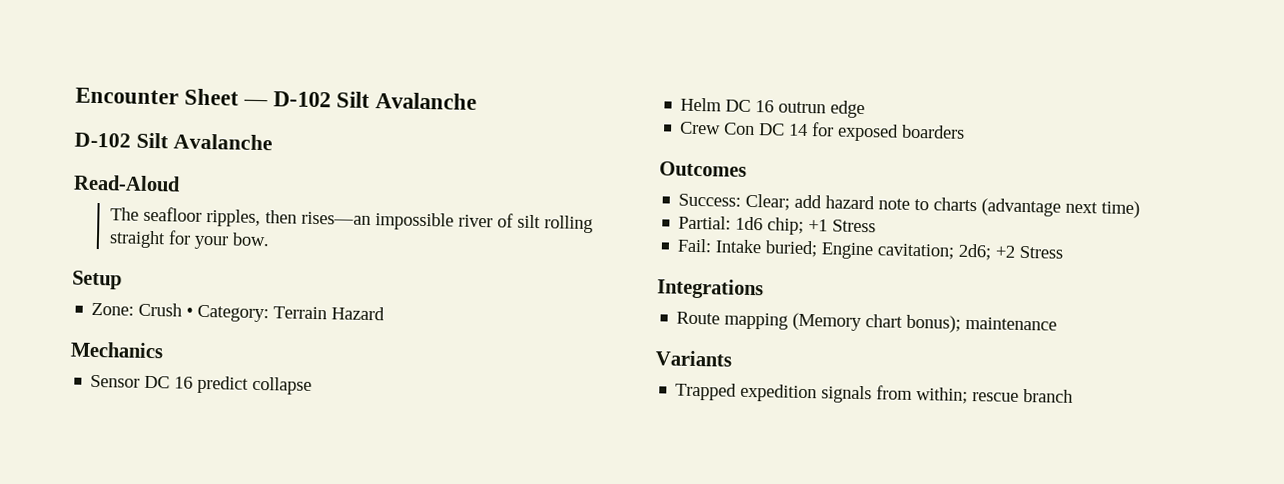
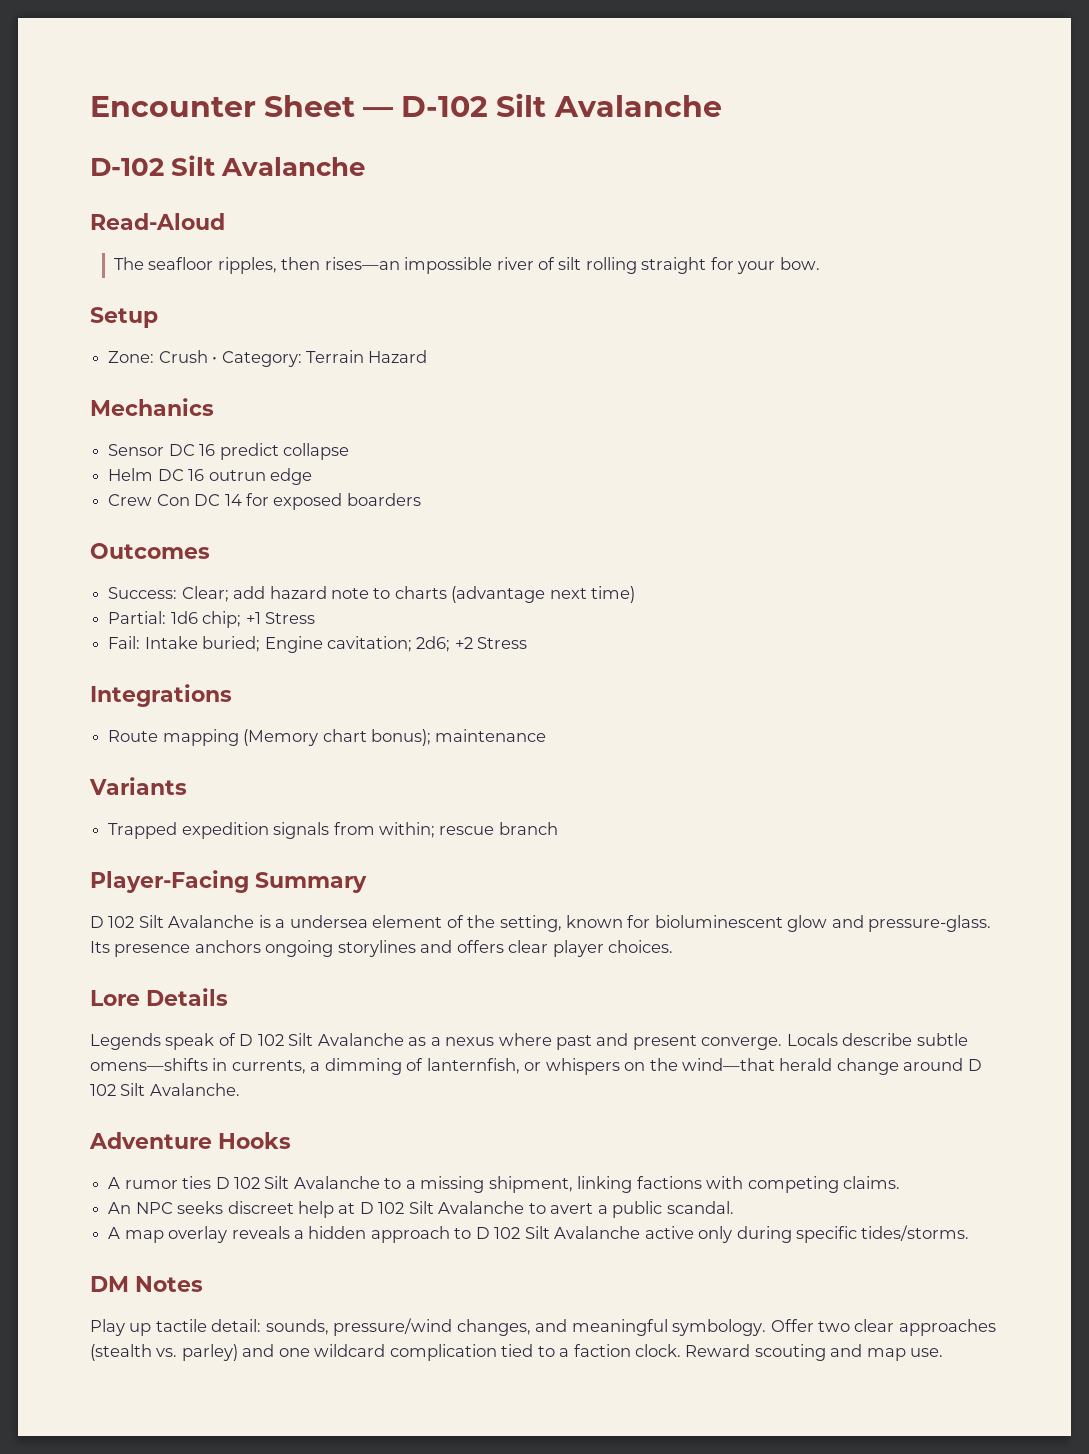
(1074, 396) none -> [90,870,367,893] [90,915,992,932] [90,940,674,957] [90,988,228,1006] [90,1033,968,1050] [90,1058,982,1075] [90,1083,240,1096] [89,1132,291,1149] [108,1176,900,1193] [108,1201,734,1218] [108,1225,970,1243] [90,1276,203,1292] [90,1318,996,1336] [90,1344,944,1361] // Player-Facing Summary // D 102 Silt Avalanche is a undersea element of the setting, known for bioluminescent glow and pressure-glass. Its presence anchors ongoing storylines and offers clear player choices. // Lore Details // Legends speak of D 102 Silt Avalanche as a nexus where past and present converge. Locals describe subtle omens—shifts in currents, a dimming of lanternfish, or whispers on the wind—that herald change around D 102 Silt Avalanche. // Adventure Hooks // A rumor ties D 102 Silt Avalanche to a missing shipment, linking factions with competing claims. // An NPC seeks discreet help at D 102 Silt Avalanche to avert a public scandal. // A map overlay reveals a hidden approach to D 102 Silt Avalanche active only during specific tides/storms. // DM Notes // Play up tactile detail: sounds, pressure/wind changes, and meaningful symbology. Offer two clear approaches (stealth vs. parley) and one wildcard complication tied to a faction clock. Reward scouting and map use.

